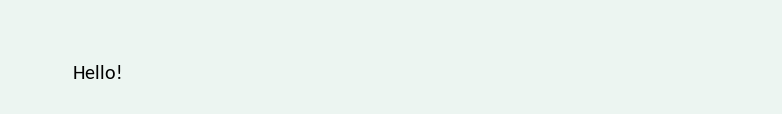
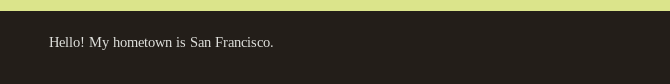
(123, 72) none -> [89,37,274,50] My hometown is San Francisco.

